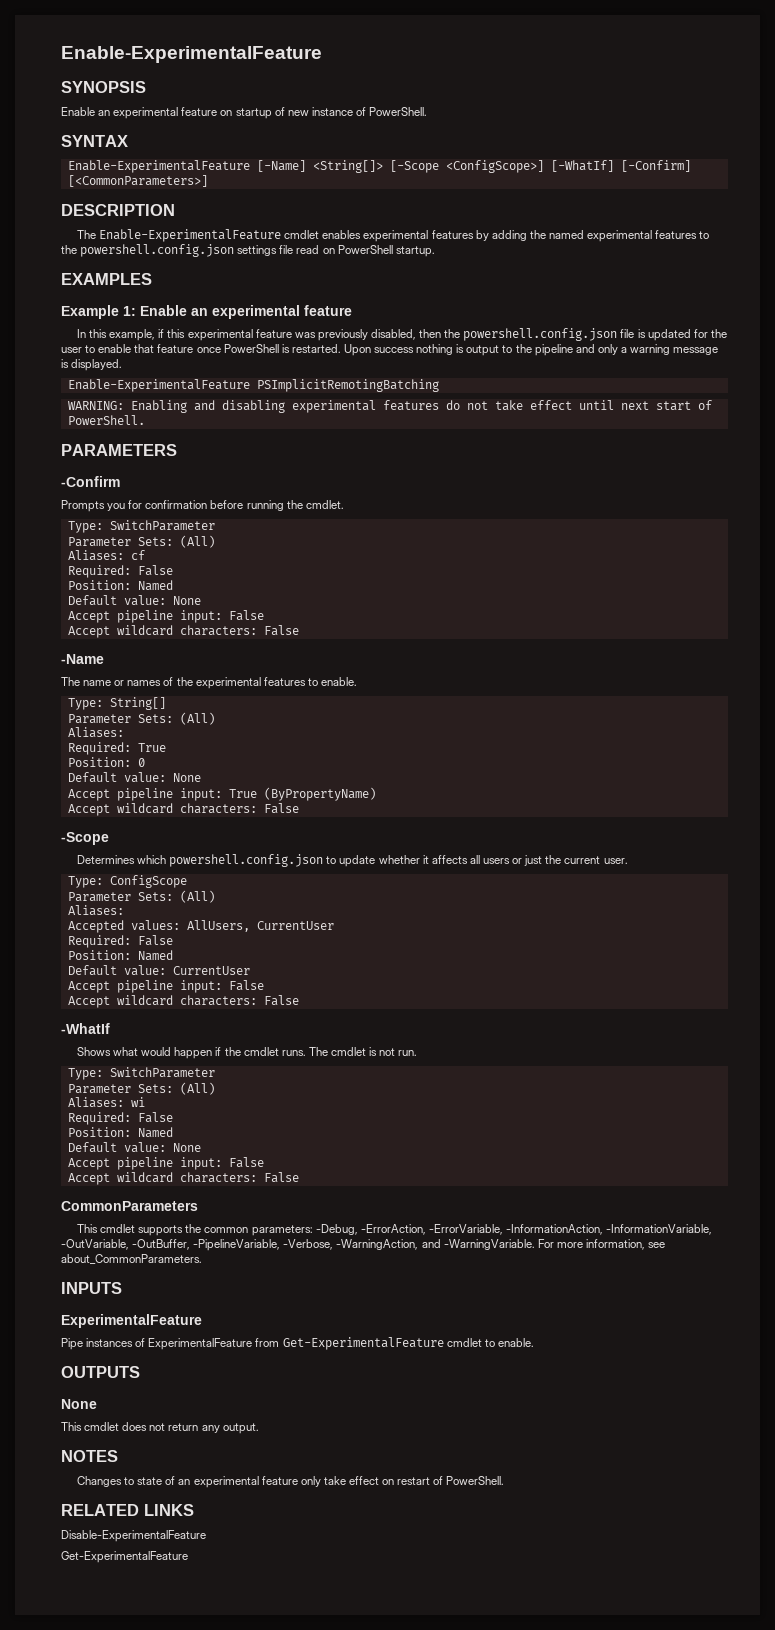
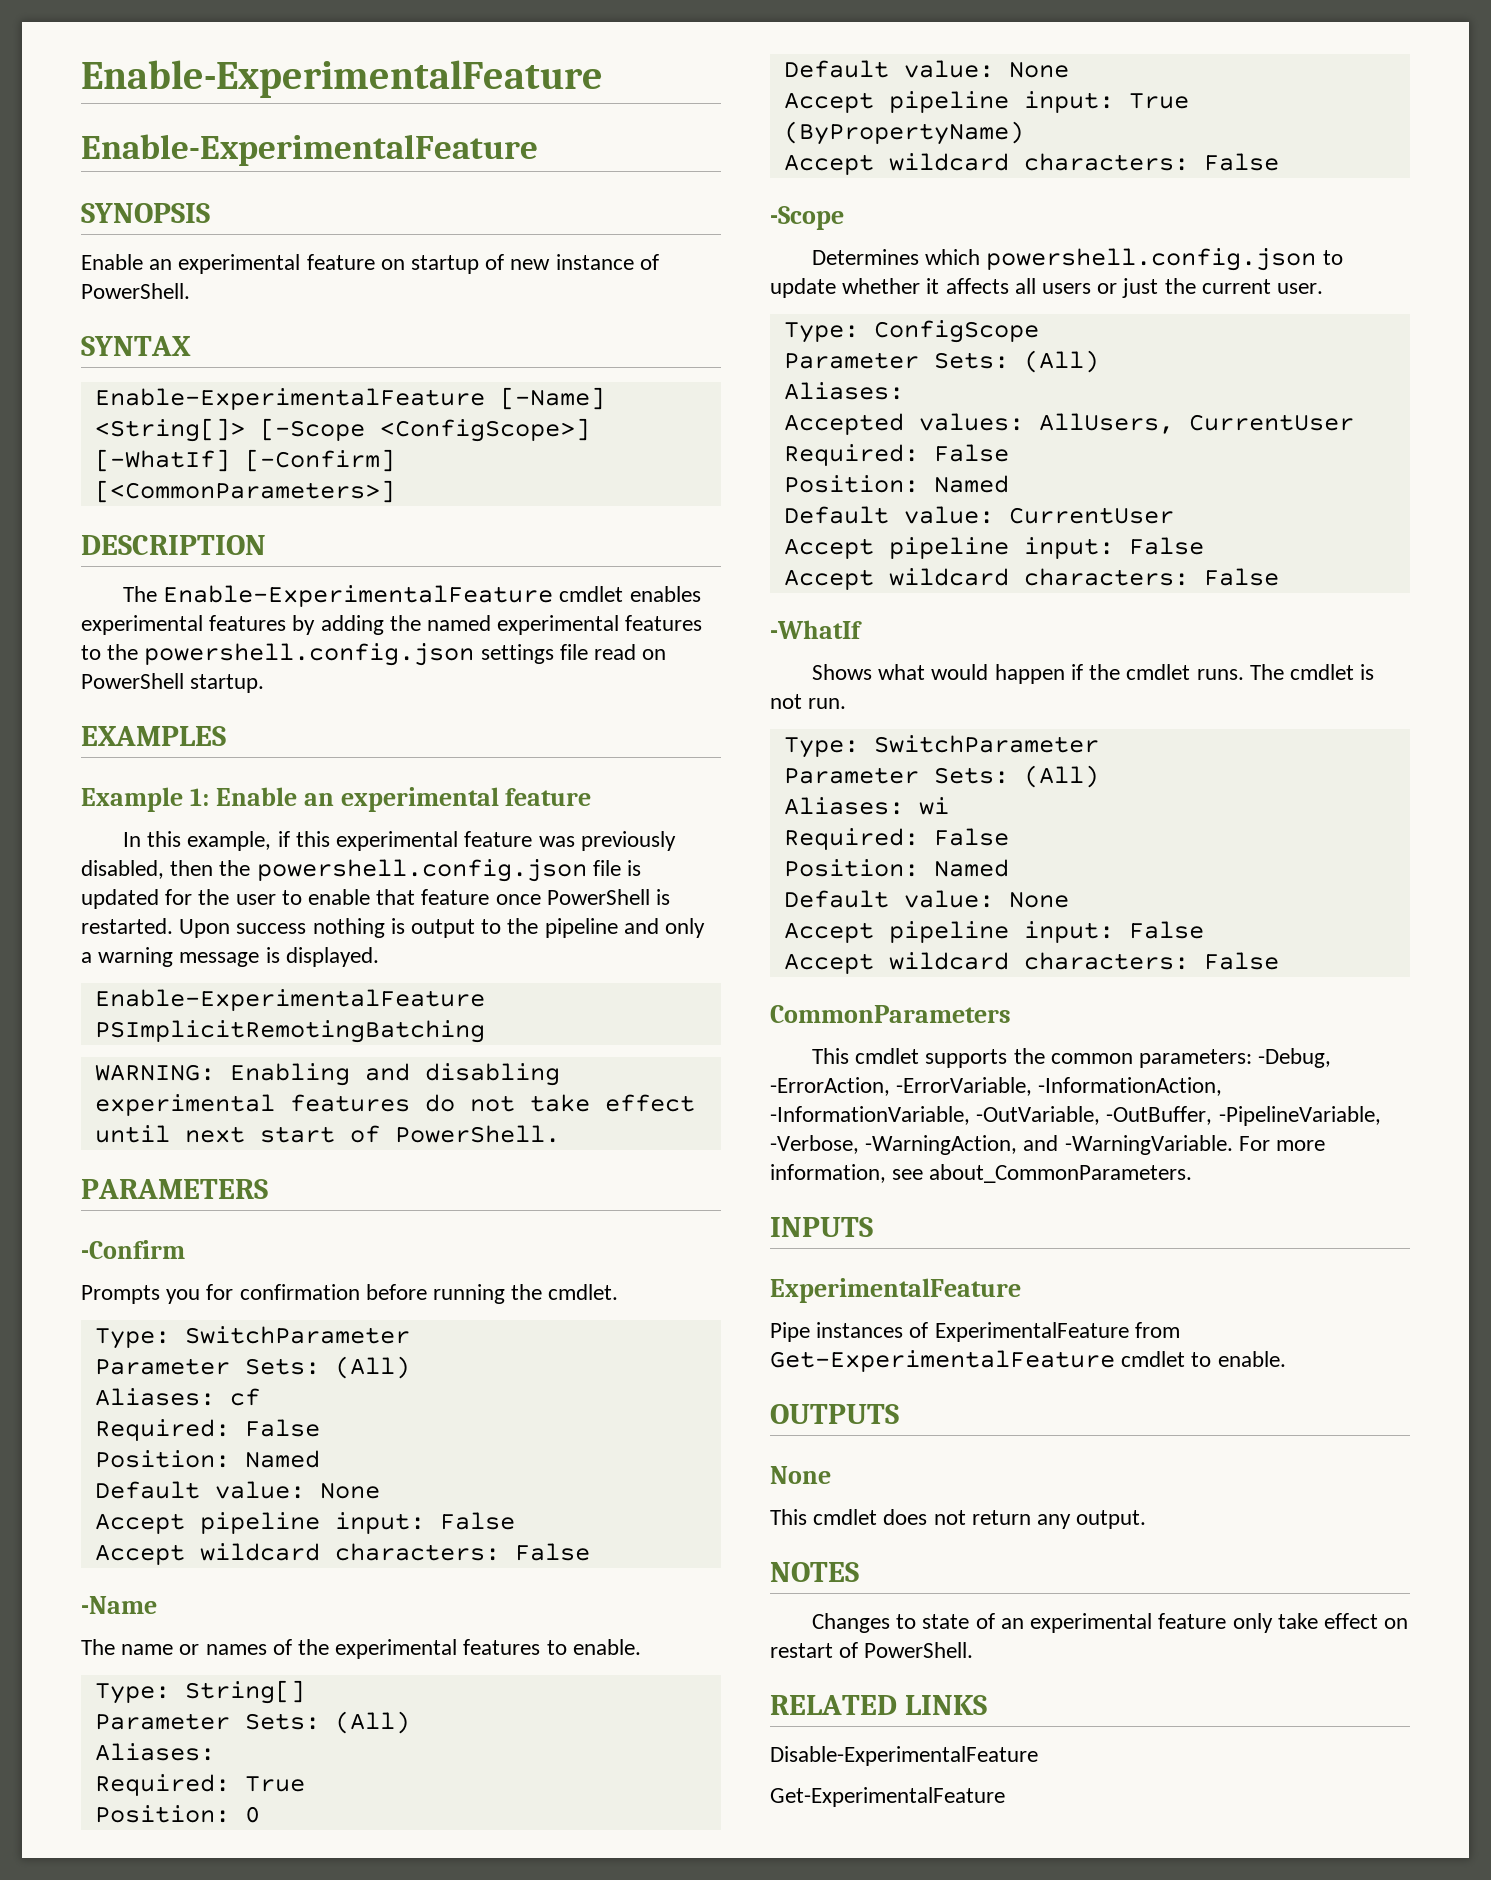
[61,46,322,63] Enable-ExperimentalFeature -> [81,60,603,98] [81,134,538,166] Enable-ExperimentalFeature // Enable-ExperimentalFeature

